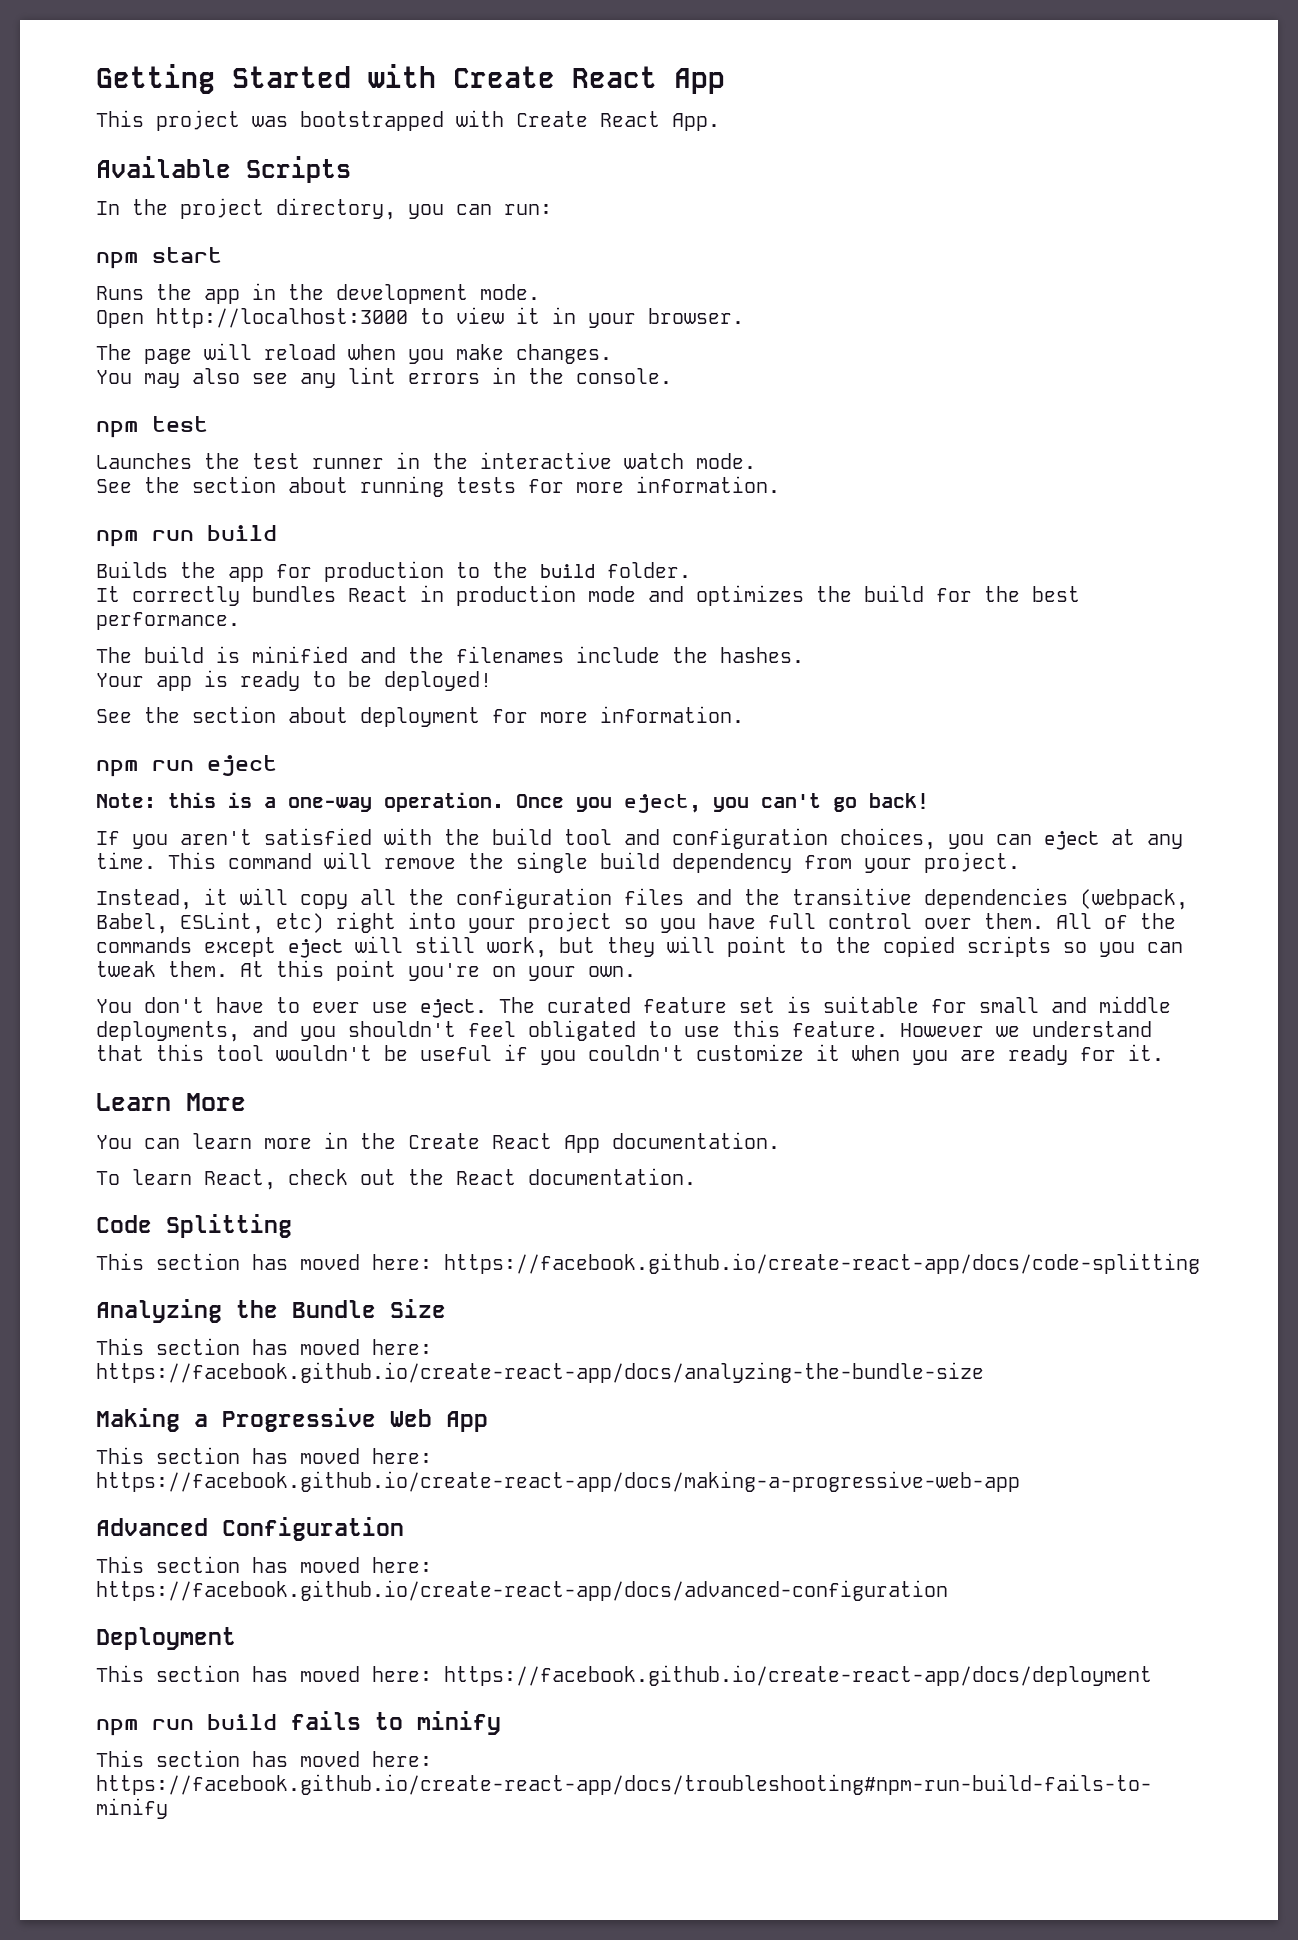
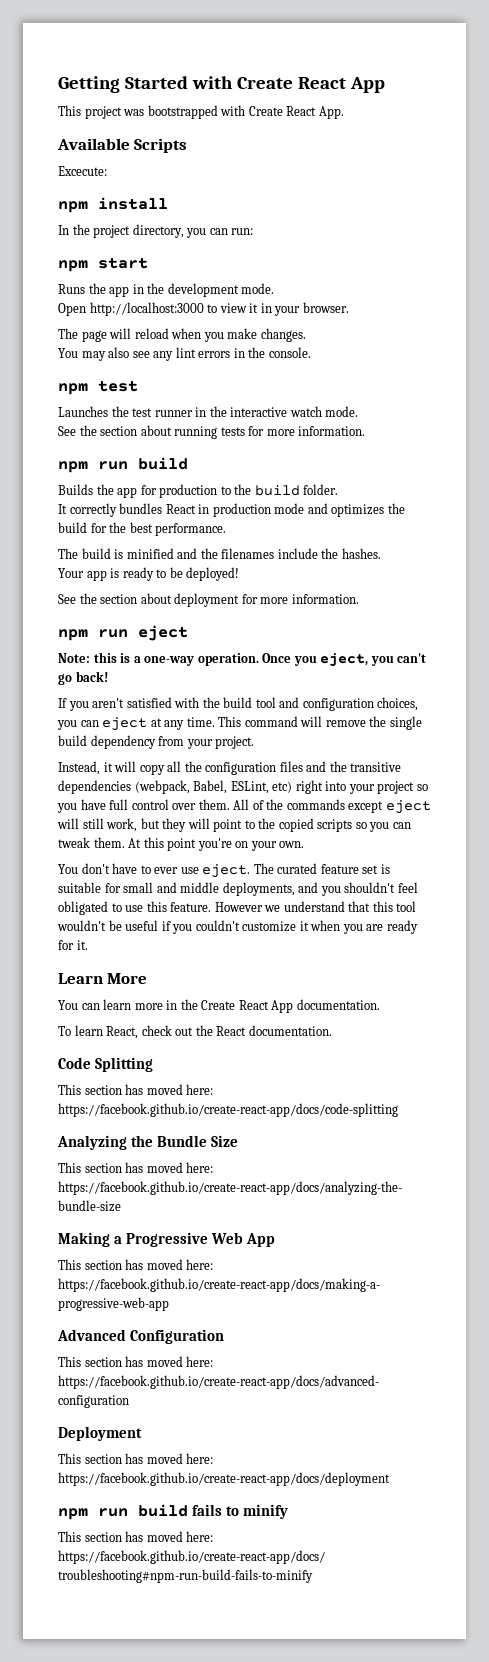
(351, 169) none -> [58,166,107,176] [58,197,168,213] // Excecute: // npm install

